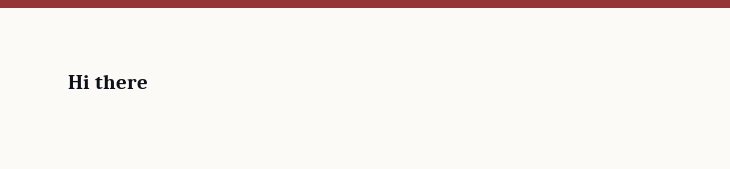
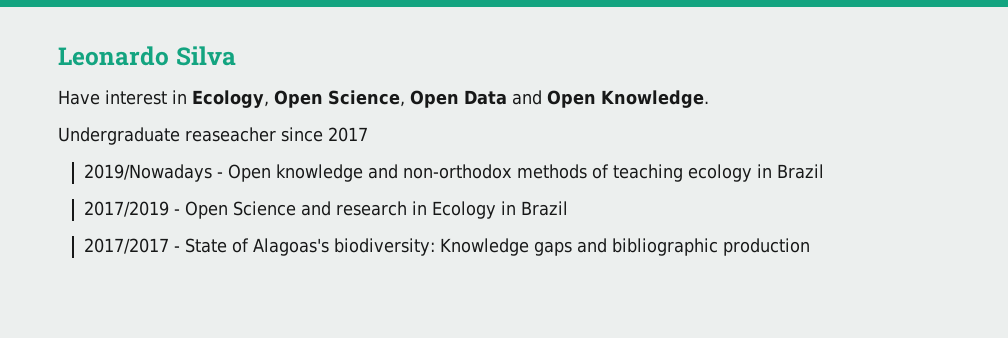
[68,74,148,89] Hi there -> [58,46,236,66] [58,90,709,108] [58,127,368,145] [84,164,825,182] [84,201,569,219] [84,238,811,256] Leonardo Silva // Have interest in Ecology, Open Science, Open Data and Open Knowledge. // Undergraduate reaseacher since 2017 // 2019/Nowadays - Open knowledge and non-orthodox methods of teaching ecology in Brazil // 2017/2019 - Open Science and research in Ecology in Brazil // 2017/2017 - State of Alagoas's biodiversity: Knowledge gaps and bibliographic production

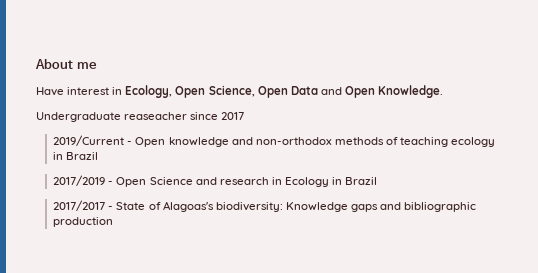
[58,46,236,66] Leonardo Silva -> [35,59,97,69] About me
[84,164,213,182] 2019/Nowadays -> [53,135,125,146] 2019/Current

